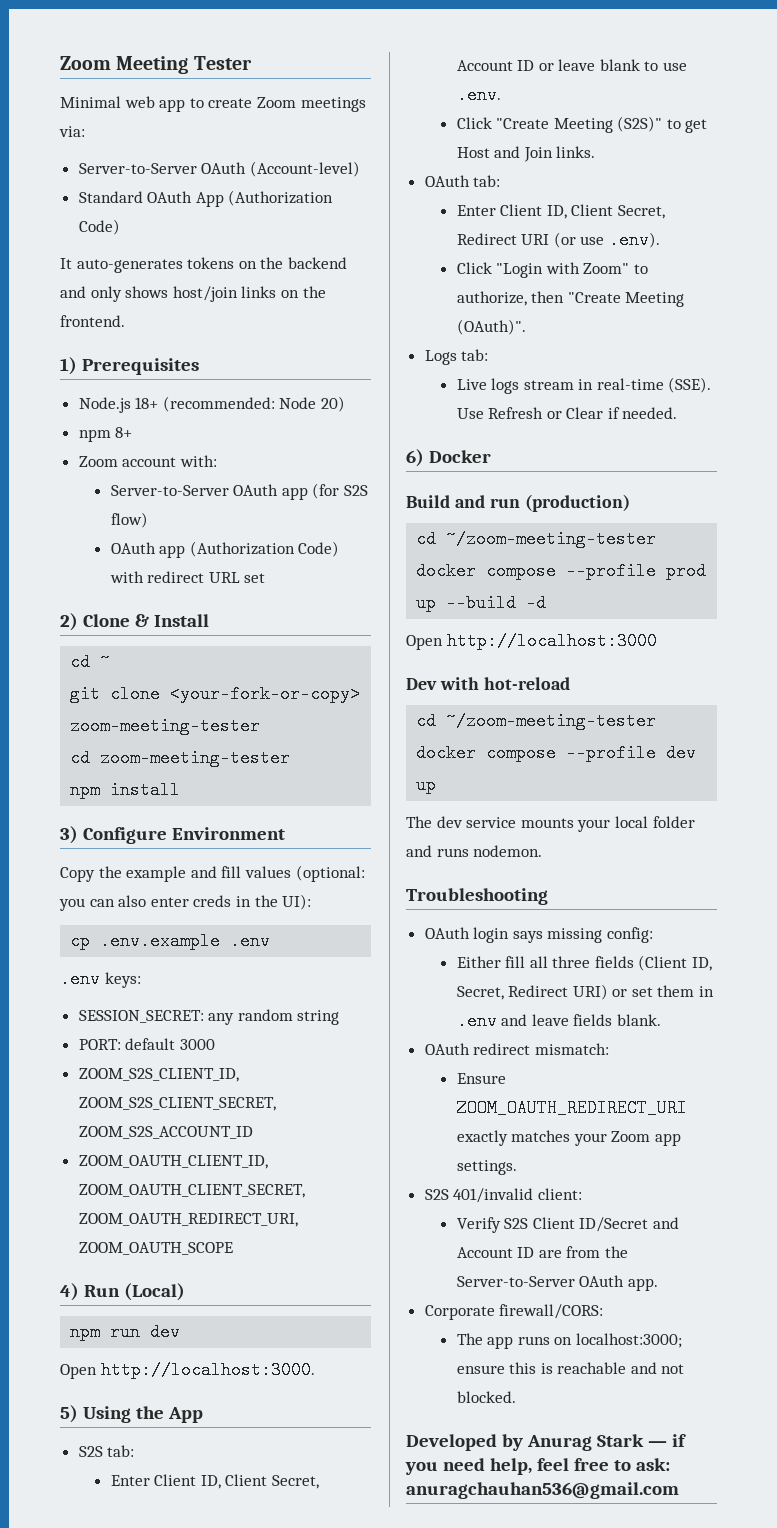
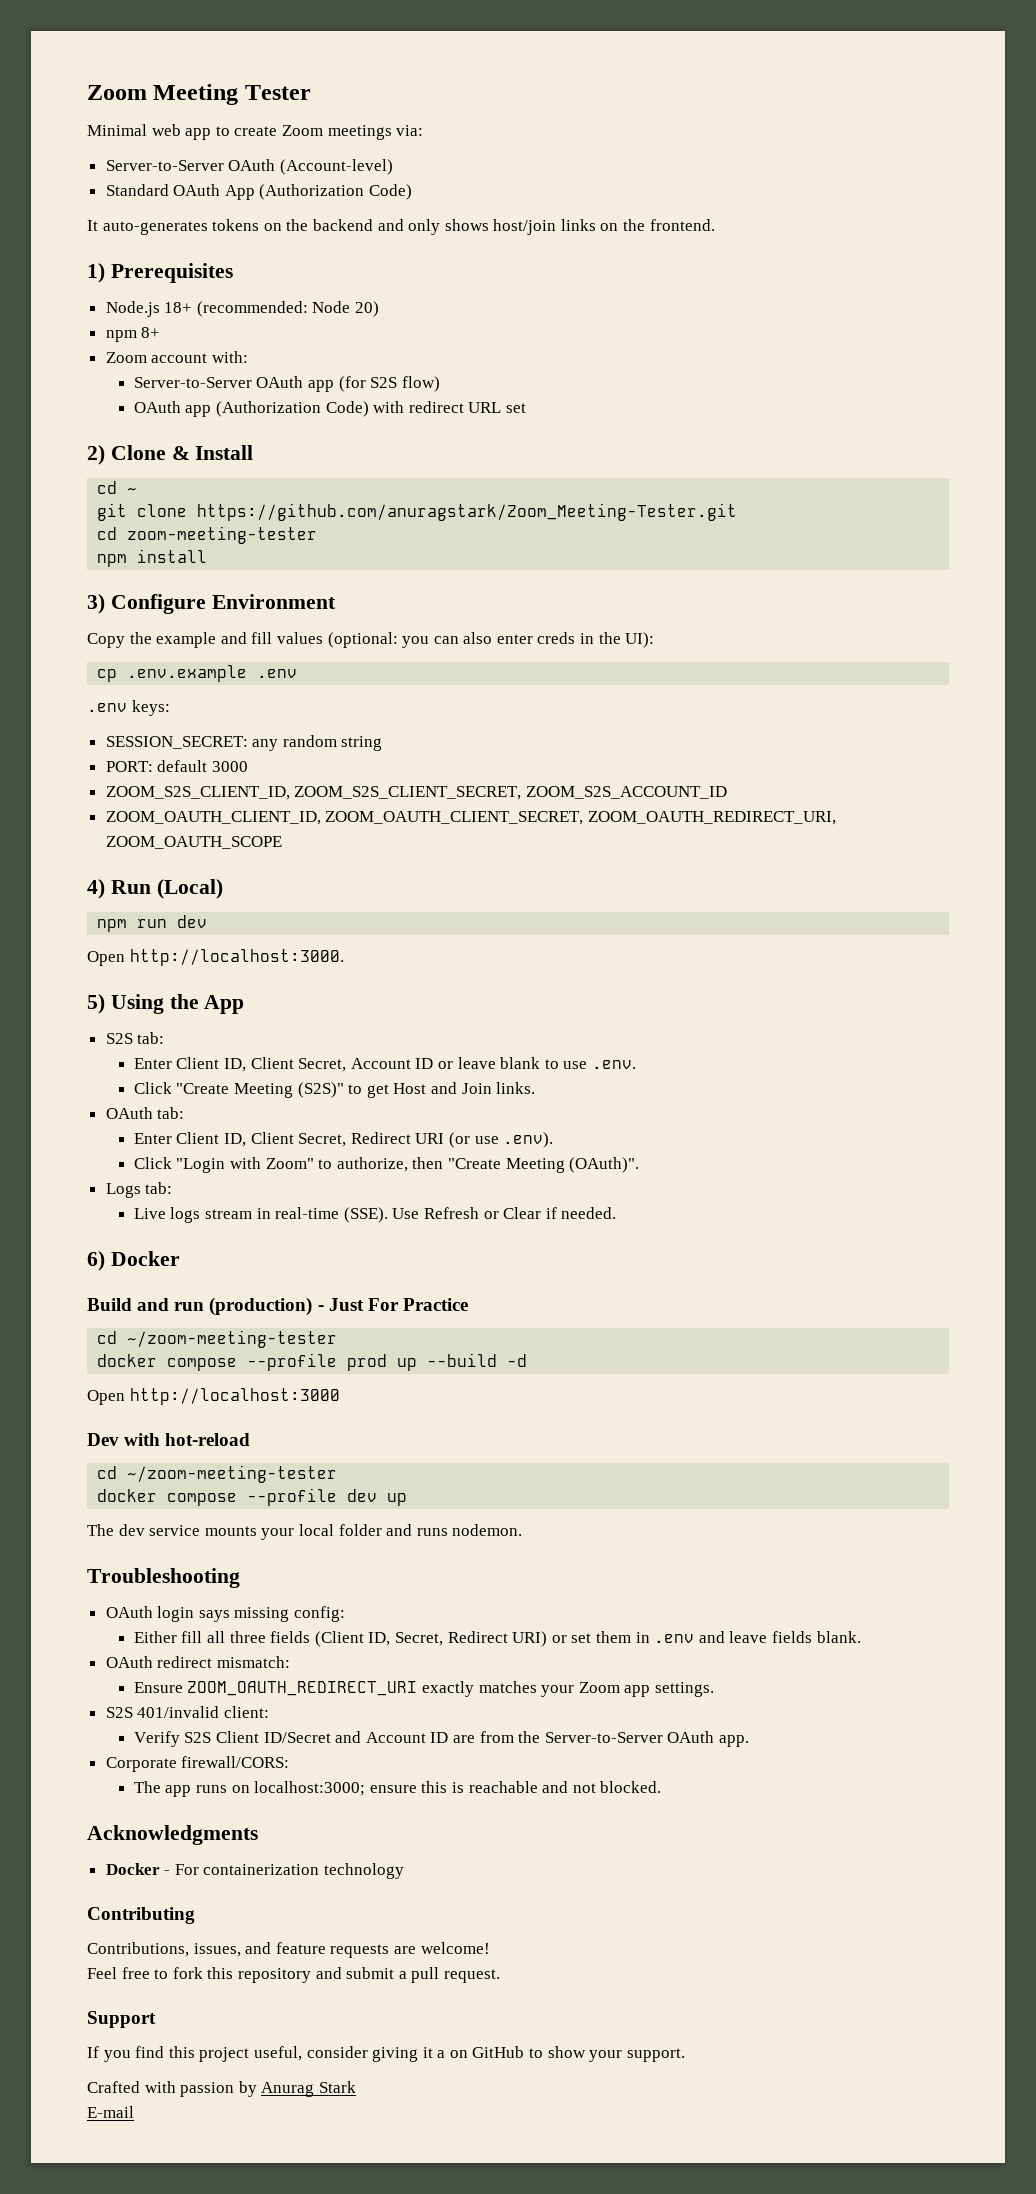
[170,685,361,703] [70,717,261,735] <your-fork-or-copy> zoom-meeting-tester -> [197,503,738,521] https://github.com/anuragstark/Zoom_Meeting-Tester.git
(630, 503) none -> [317,1298,468,1311] - Just For Practice
[406,1434,686,1451] [405,1458,670,1475] [406,1482,679,1499] Developed by Anurag Stark — if you need help, feel free to ask: anuragchauhan536@gmail.com -> [87,1825,258,1845] [105,1863,405,1879] [87,1907,195,1924] [87,1942,490,1958] [87,1967,500,1983] [87,2011,156,2028] [87,2046,685,2062] [87,2081,356,2097] [87,2106,134,2118] Acknowledgments // Docker - For containerization technology // Contributing // Contributions, issues, and feature requests are welcome! // Feel free to fork this repository and submit a pull request. // Support // If you find this project useful, consider giving it a on GitHub to show your support. // Crafted with passion by Anurag Stark // E-mail

